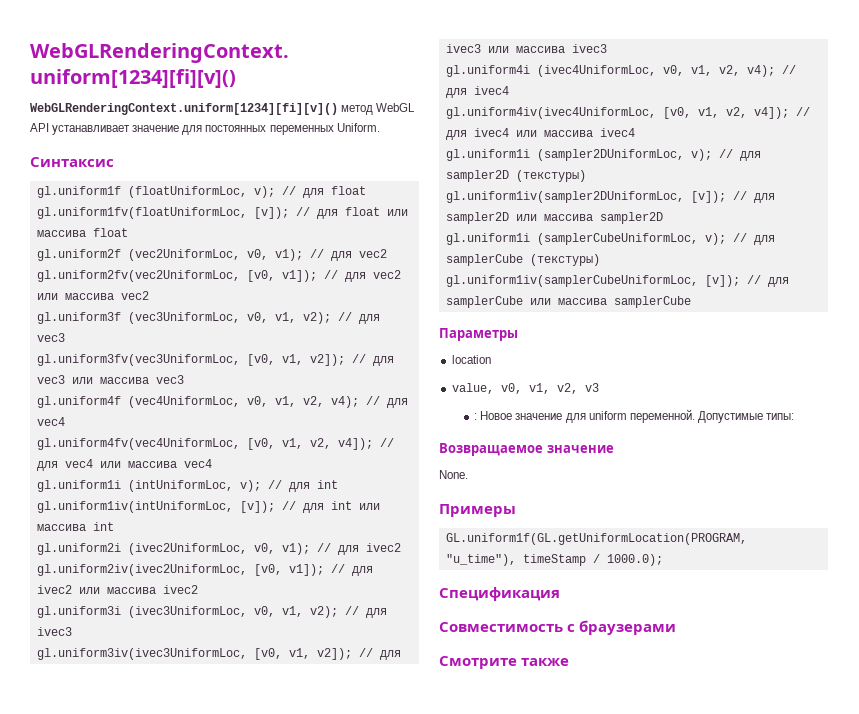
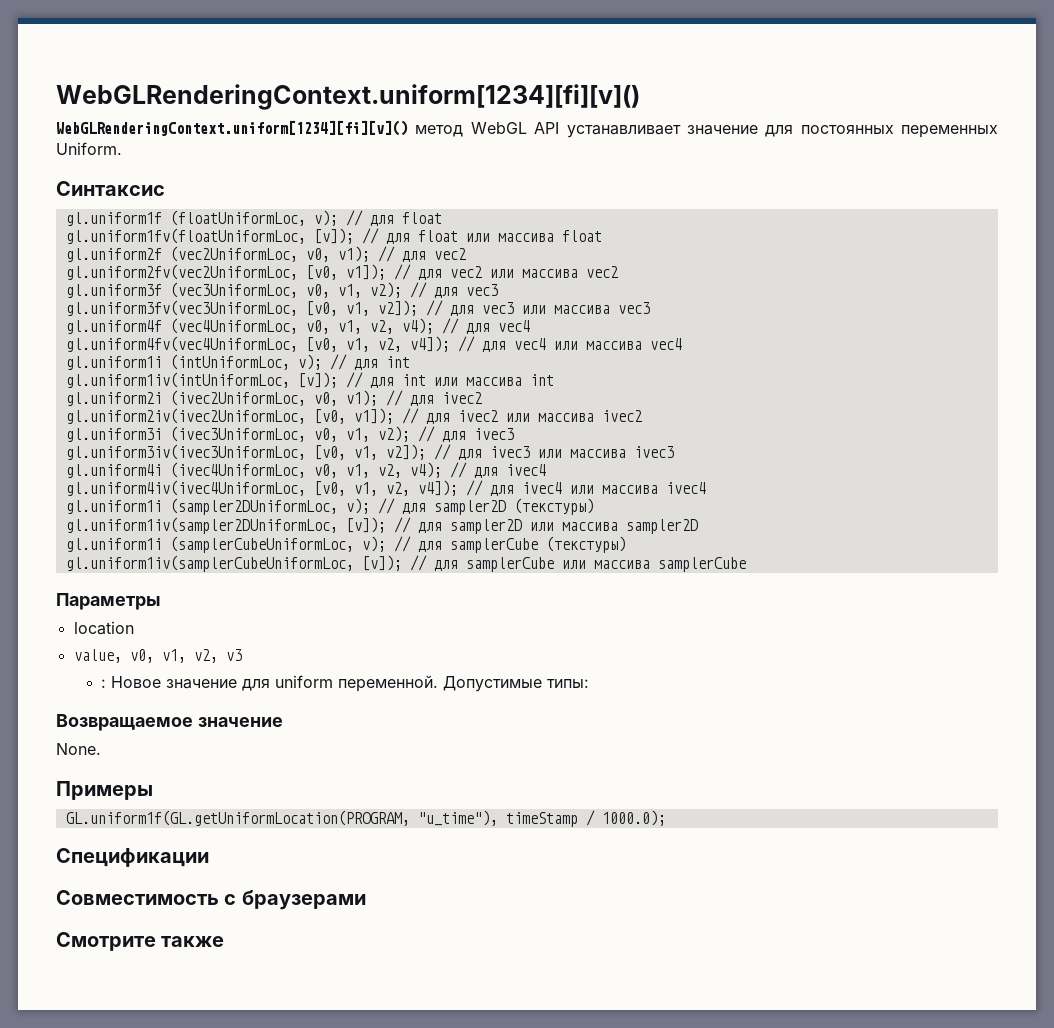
[439,587,560,601] Спецификация -> [56,848,209,867] Спецификации

